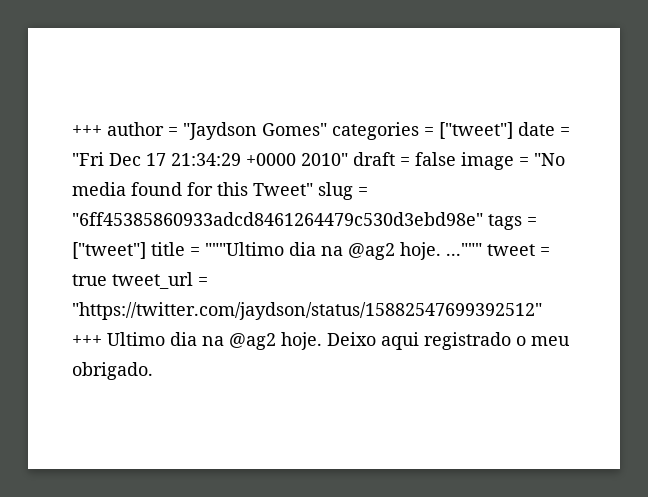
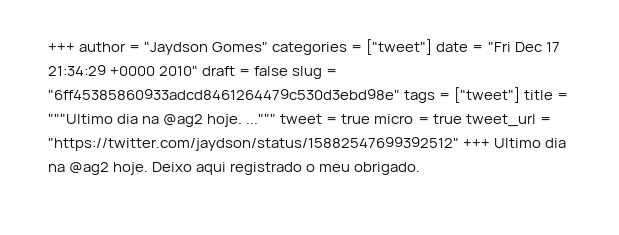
[461,152,565,170] [72,182,313,196] image = "No media found for this Tweet" -> (289, 71) none
(107, 280) none -> [374,114,462,124] micro = true

